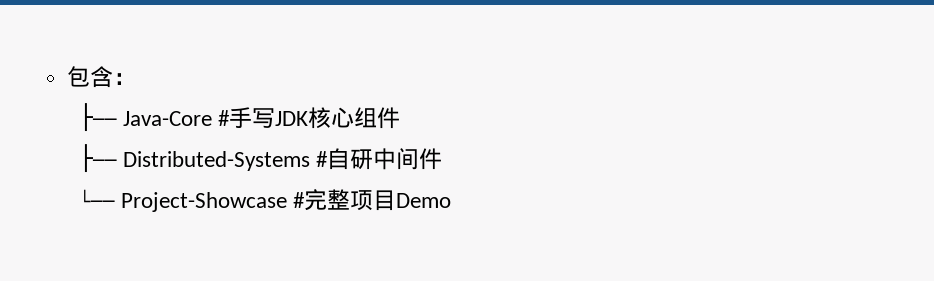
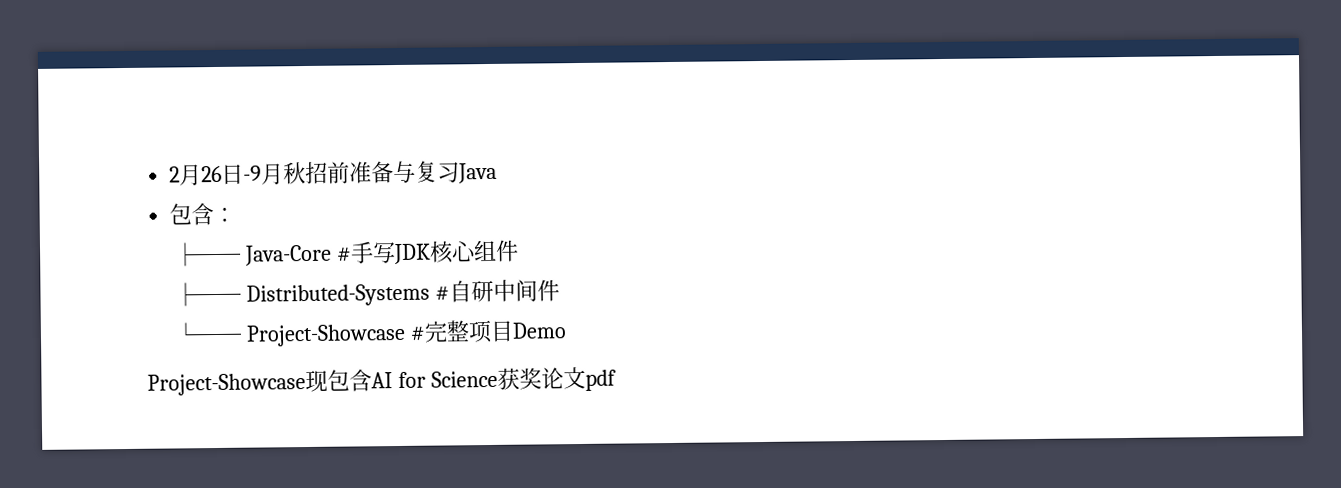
(67, 76) none -> [169,160,498,186] 2月26日-9月秋招前准备与复习Java //
(452, 200) none -> [147,366,617,396] // Project-Showcase现包含AI for Science获奖论文pdf

